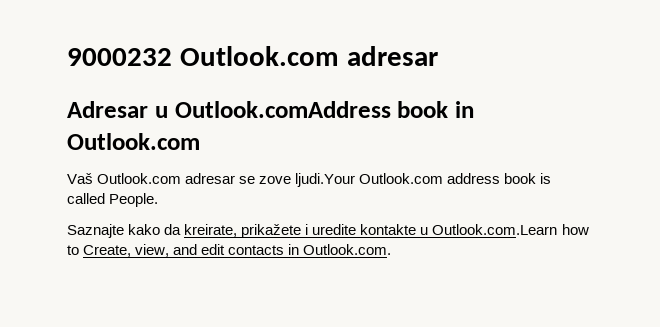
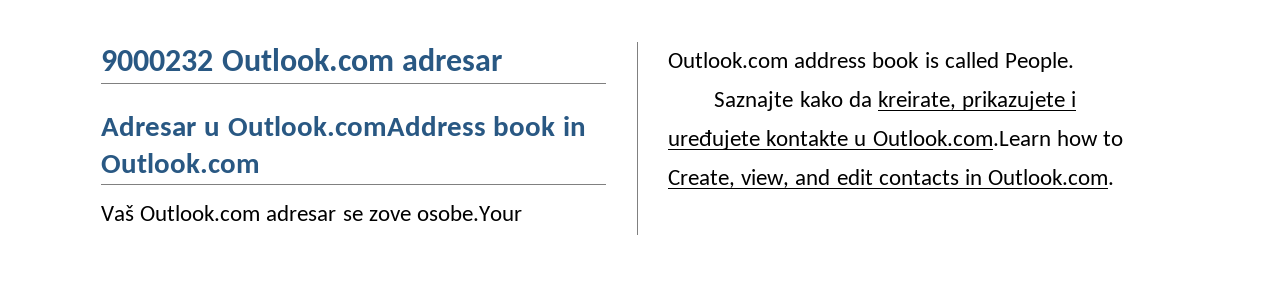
[295,173,356,187] ljudi.Your -> [417,205,523,221] osobe.Your
[241,224,357,238] prikažete i uredite -> [962,91,1077,111] [668,130,760,150] prikazujete i uređujete

